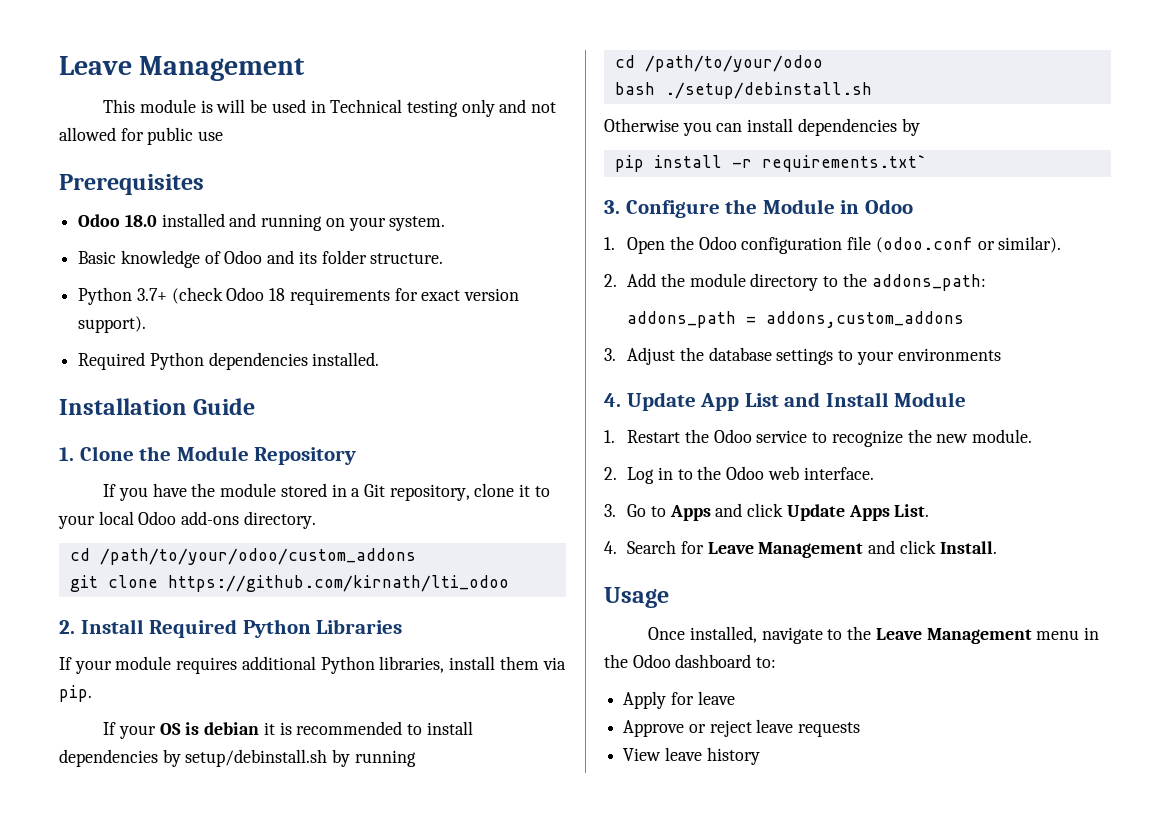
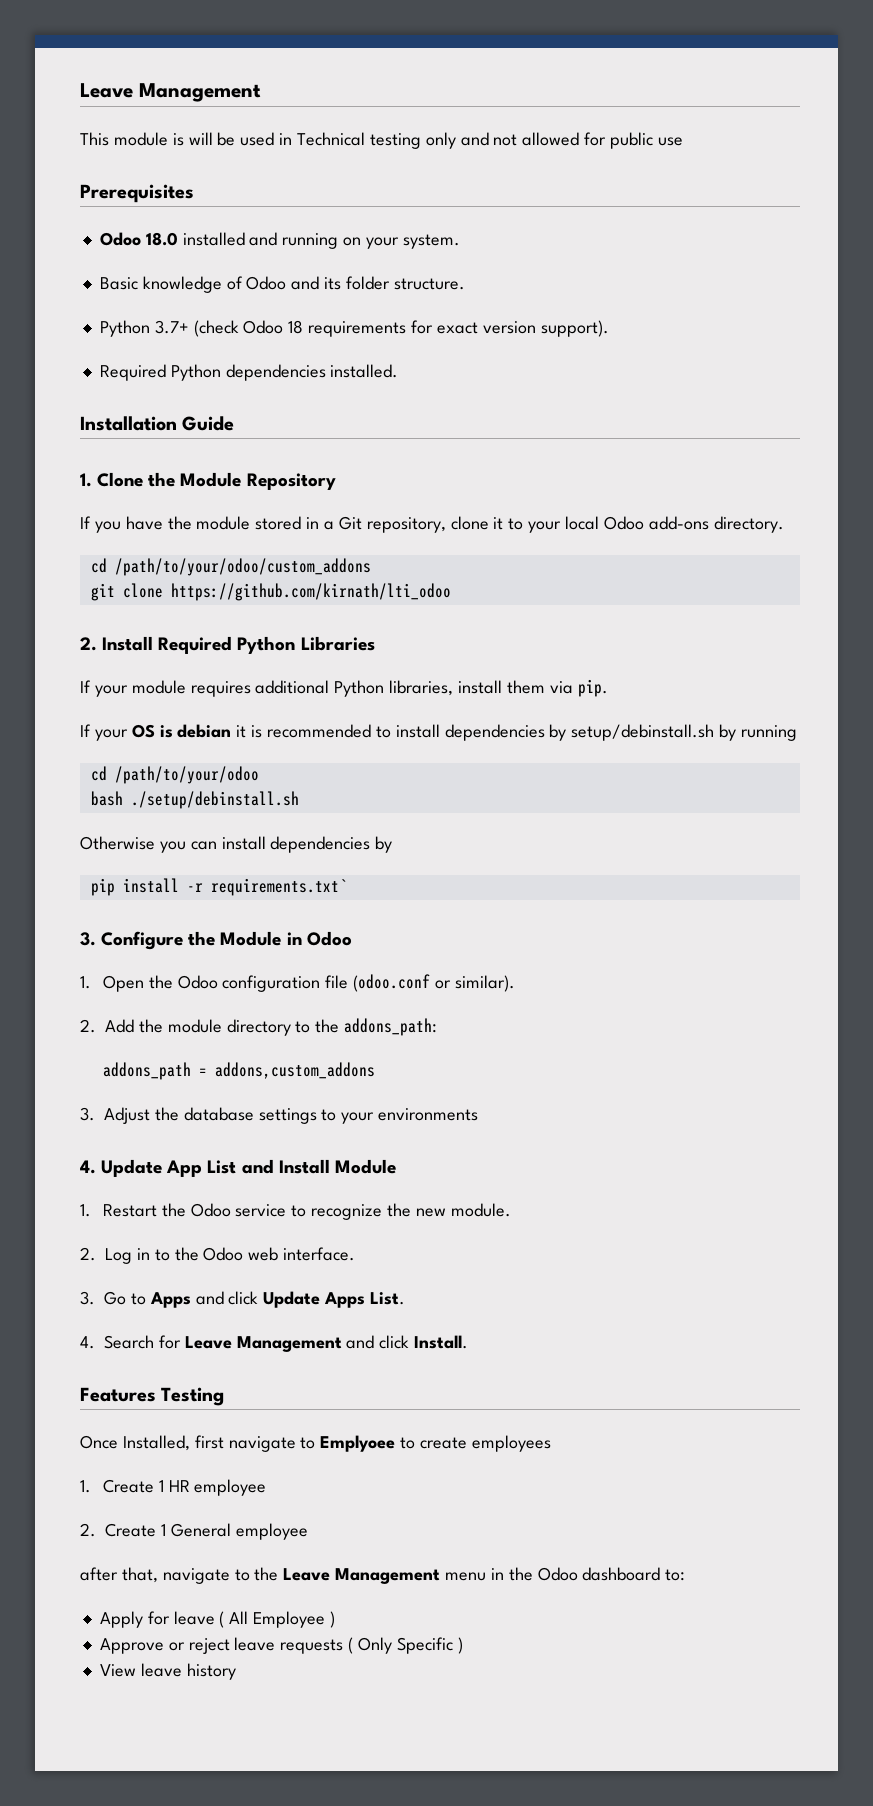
[604,587,669,608] Usage -> [80,1387,225,1406] Features Testing
[689,626,757,643] installed, -> [122,1435,551,1452] [80,1479,267,1496] [80,1523,308,1540] [80,1567,158,1583] Installed, first navigate to Emplyoee to create employees // 1. Create 1 HR employee // 2. Create 1 General employee // after that,
(735, 698) none -> [219,1611,335,1628] ( All Employee )
(861, 729) none -> [348,1637,463,1654] ( Only Specific )

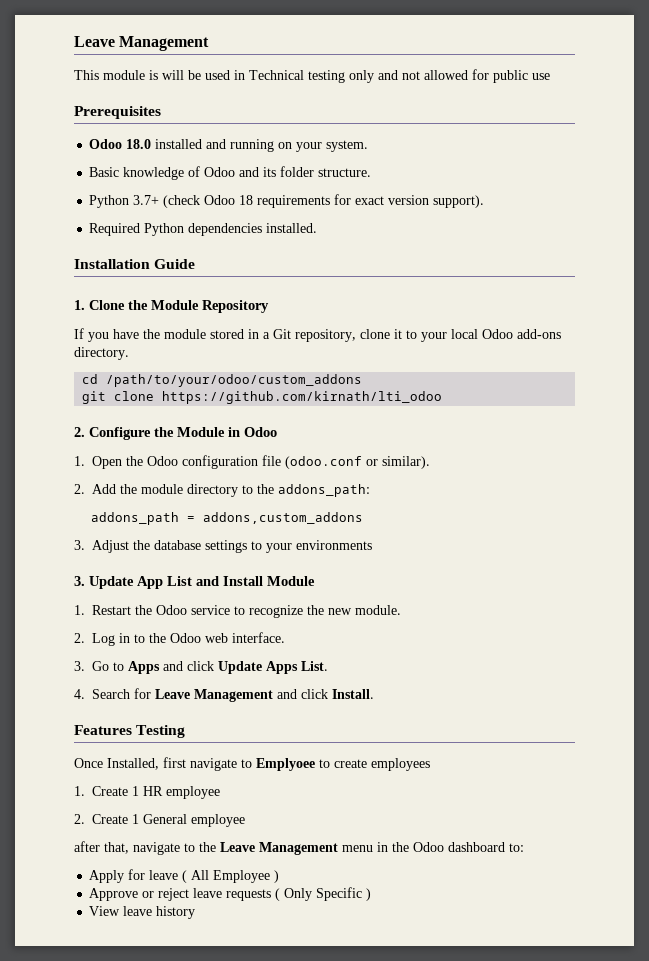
[102,636,375,654] [80,679,608,697] [80,724,798,741] [90,766,259,784] [90,791,299,809] [80,836,393,853] [90,878,347,896] [80,932,96,946] Install Required Python Libraries // If your module requires additional Python libraries, install them via pip. // If your OS is debian it is recommended to install dependencies by setup/debinstall.sh by running // cd /path/to/your/odoo // bash ./setup/debinstall.sh // Otherwise you can install dependencies by // pip install -r requirements.txt` // 3. -> (85, 432) none
[80,1160,96,1174] 4. -> [74,576,85,586] 3.

